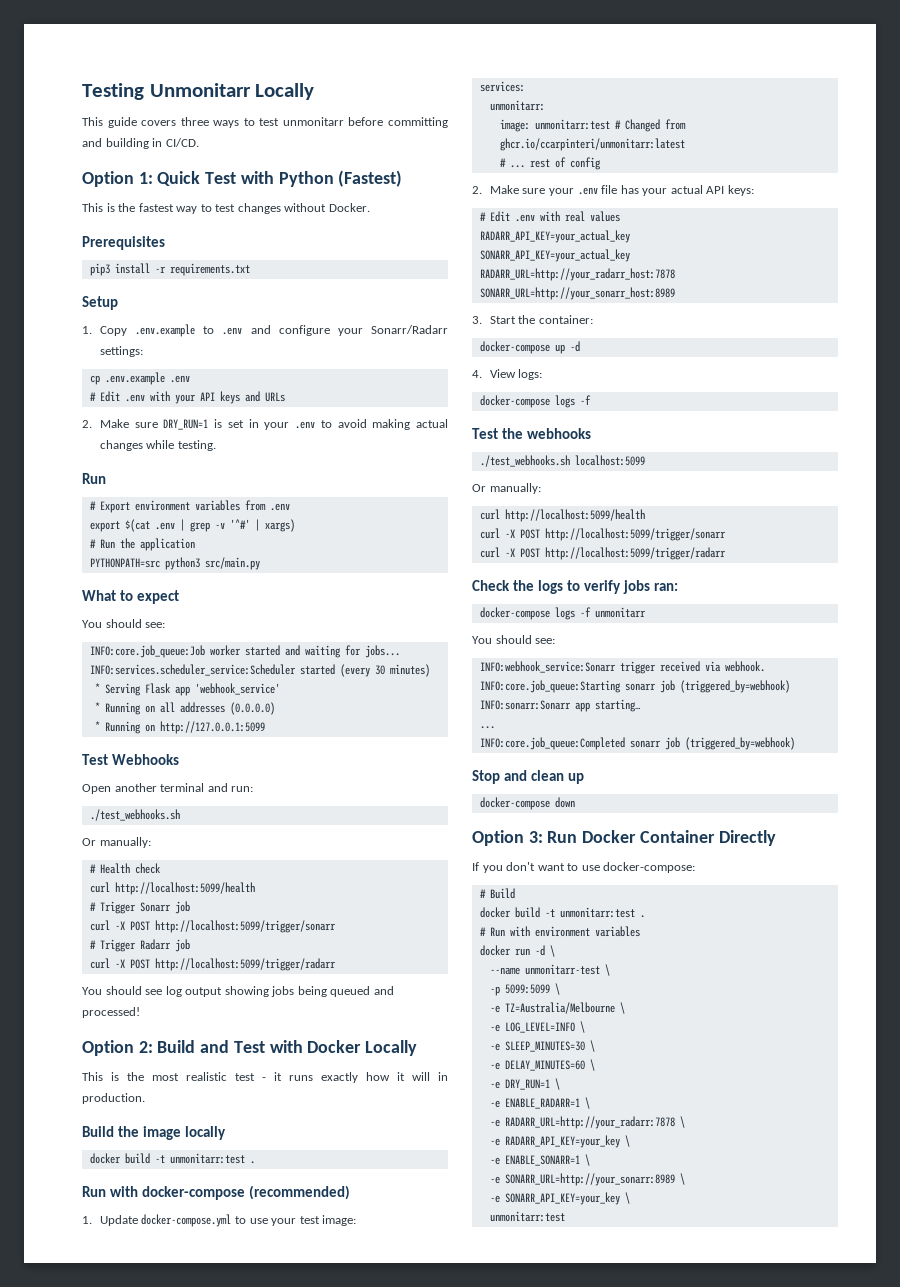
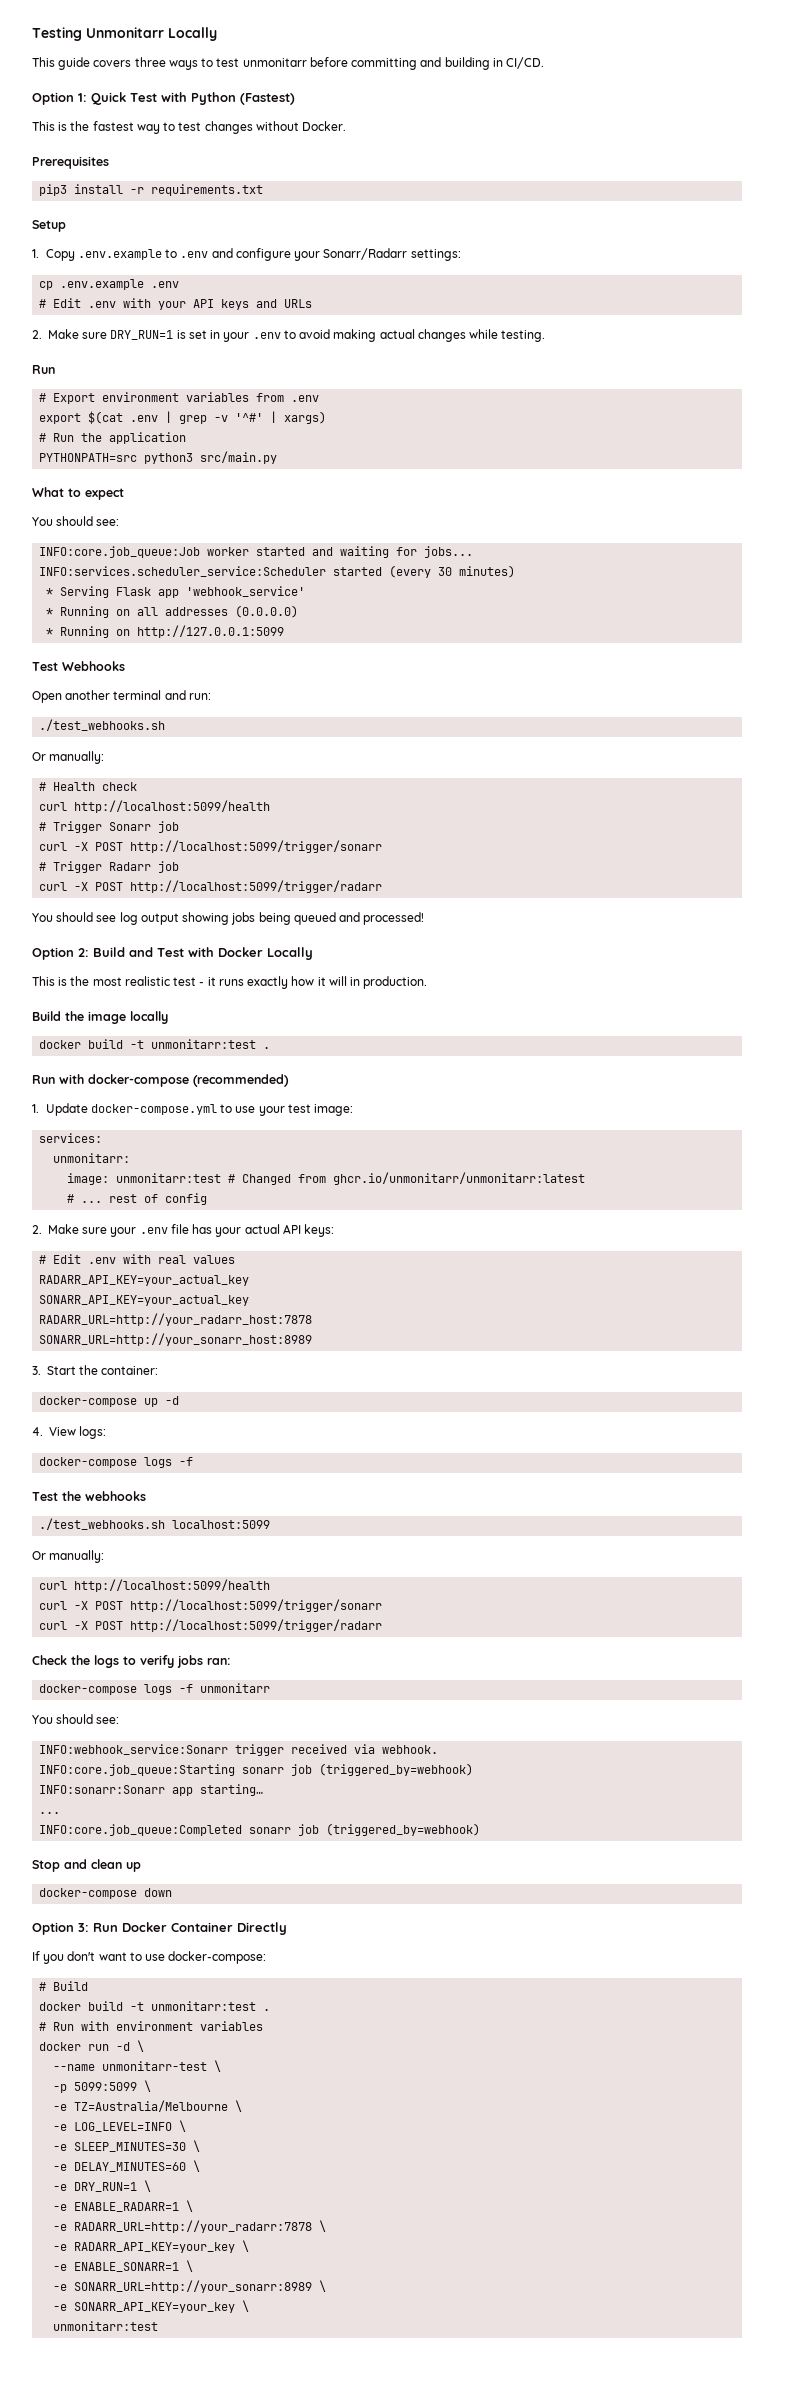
[499,138,685,151] ghcr.io/ccarpinteri/unmonitarr:latest -> [333,1172,586,1185] ghcr.io/unmonitarr/unmonitarr:latest

